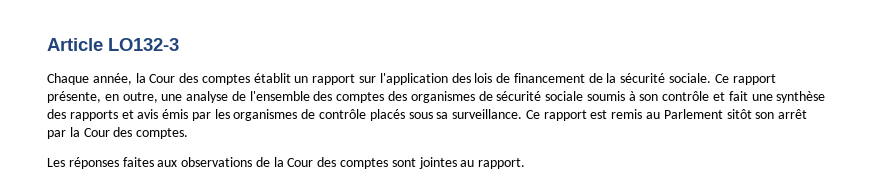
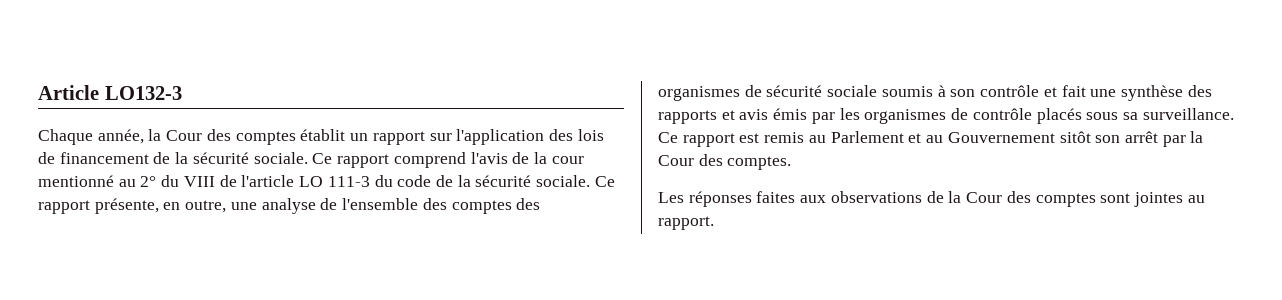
(776, 79) none -> [393,152,584,168] [38,175,615,187] [38,200,90,214] comprend l'avis de la cour mentionné au 2° du VIII de l'article LO 111-3 du code de la sécurité sociale. Ce rapport
(723, 114) none -> [908,132,1055,143] et au Gouvernement

